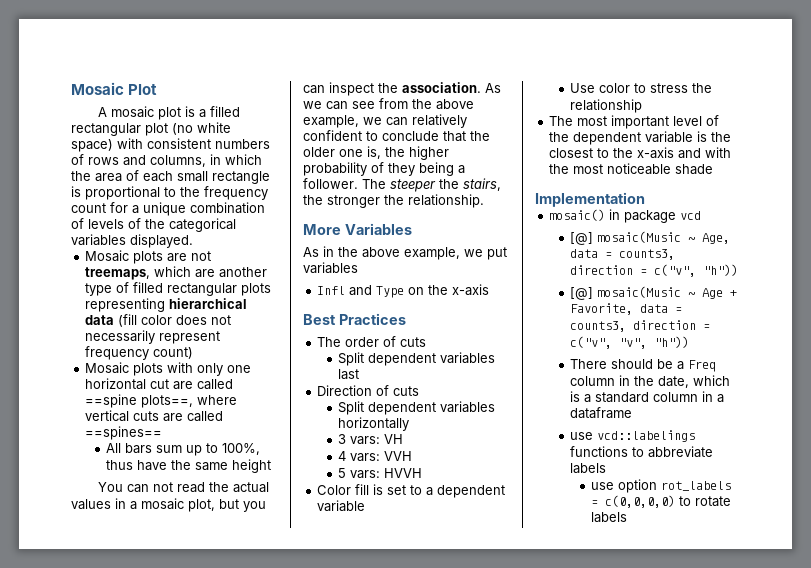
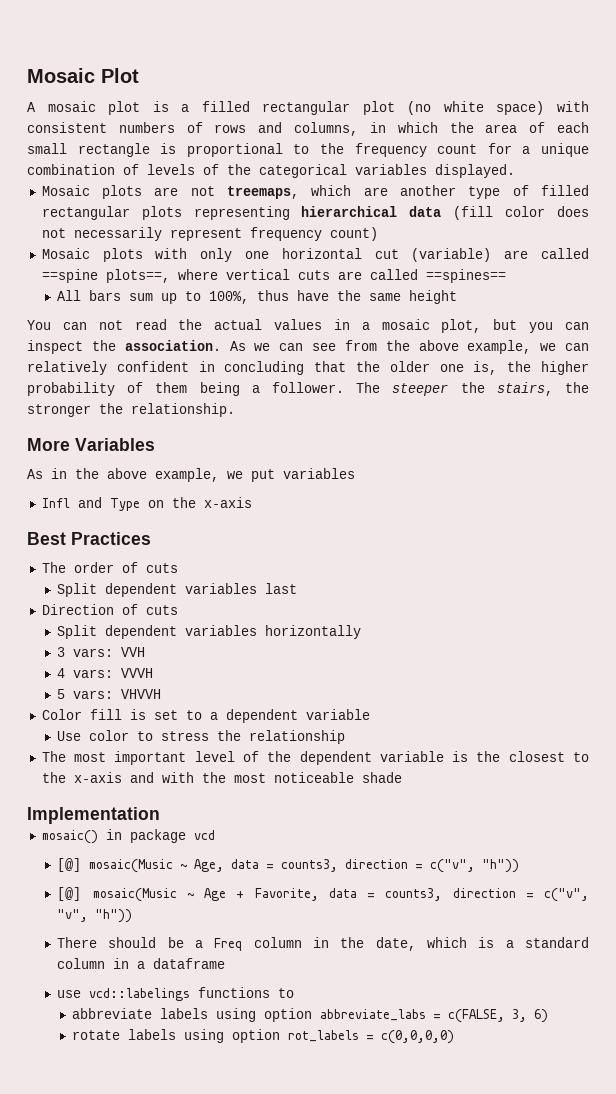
(170, 384) none -> [411,248,492,262] (variable)
[366,131,439,141] to conclude -> [198,361,305,375] in concluding
[388,163,415,176] they -> [155,382,188,393] them
[384,434,404,444] VH -> [121,647,146,657] VVH
[384,451,413,461] VVH -> [121,668,154,678] VVVH
[384,468,423,478] HVVH -> [121,689,162,699] VHVVH
(645, 452) none -> (295, 993) //
[591,482,615,490] // use -> [216,1008,549,1023] [72,1029,225,1043] using option abbreviate_labs = c(FALSE, 3, 6) // rotate labels using
[679,496,732,507] [591,512,628,523] to rotate labels -> (455, 1037) none

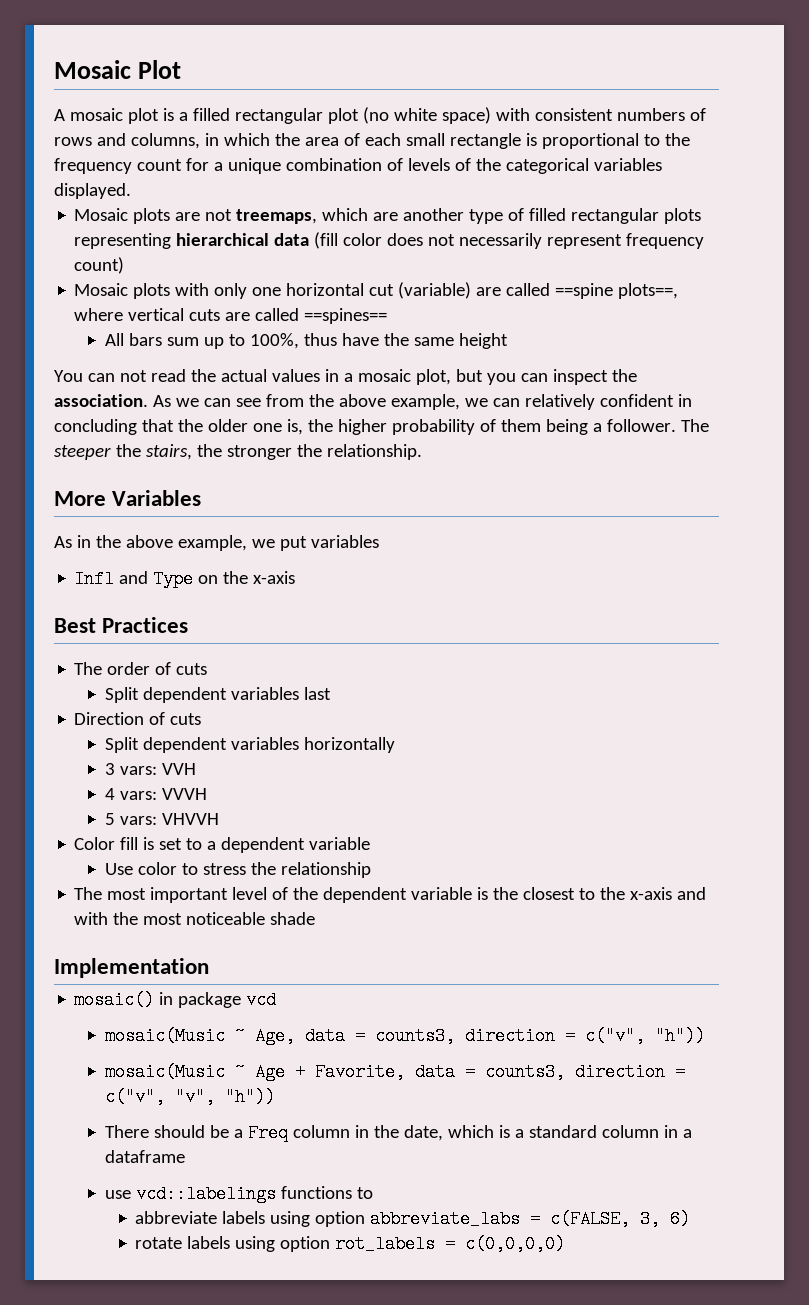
[57,858,82,872] [@] -> (277, 1000) none
[57,887,82,901] [@] -> (705, 1036) none

